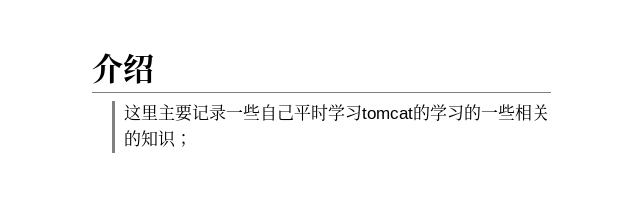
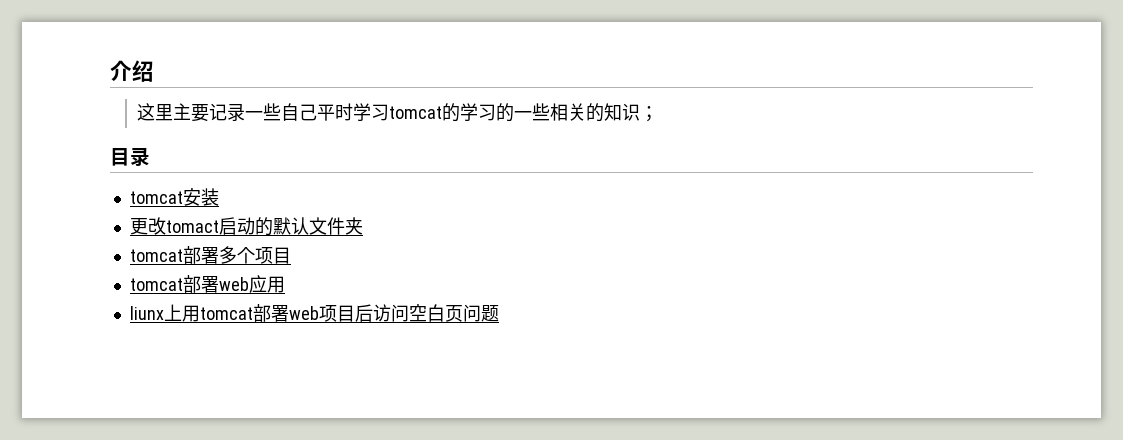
(193, 140) none -> [110,147,150,166] [129,188,219,206] [129,217,363,236] [129,246,291,264] [129,275,285,293] [129,304,499,322] // 目录 // tomcat安装 // 更改tomact启动的默认文件夹 // tomcat部署多个项目 // tomcat部署web应用 // liunx上用tomcat部署web项目后访问空白页问题

